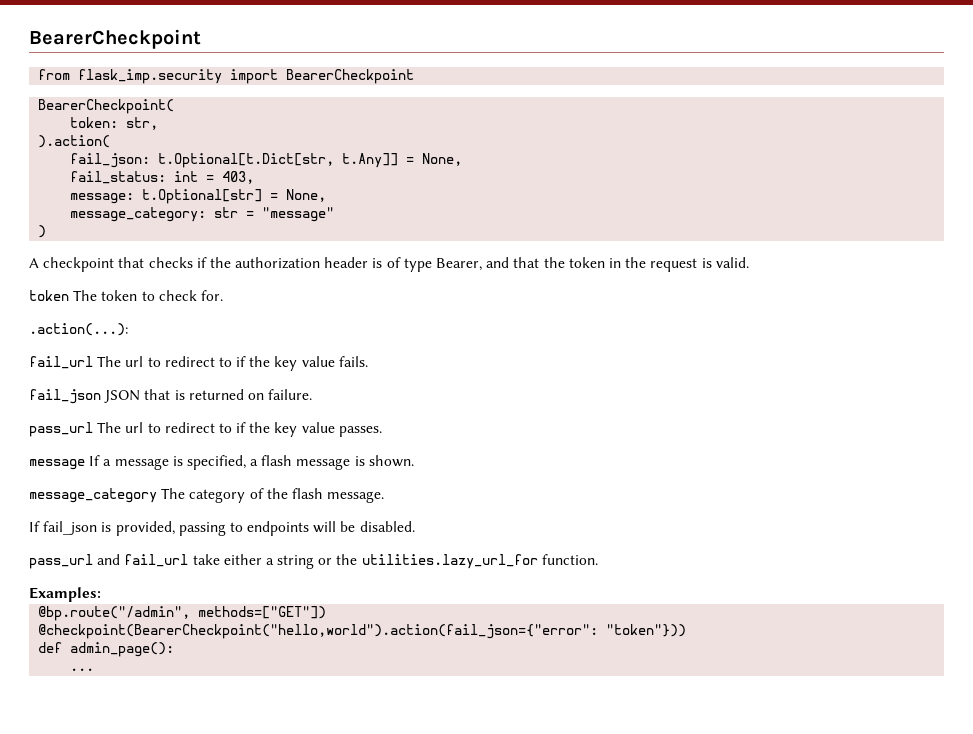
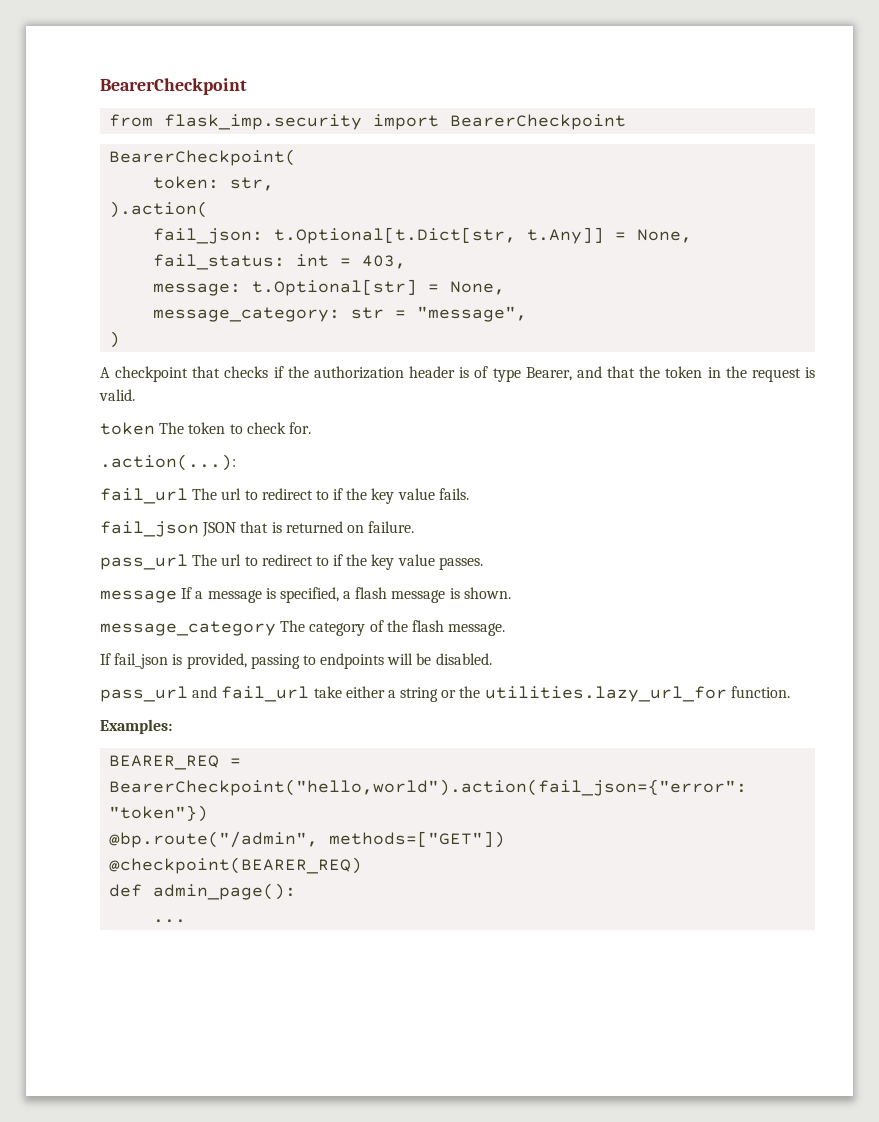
[262,207,335,222] "message" -> [417,306,528,322] "message",
(101, 594) none -> [109,755,242,770] [109,779,748,796] [109,805,209,822] // BEARER_REQ = BearerCheckpoint("hello,world").action(fail_json={"error": "token"})
[38,624,687,639] @checkpoint(BearerCheckpoint("hello,world").action(fail_json={"error": "token"})) -> [109,857,363,874] @checkpoint(BEARER_REQ)

